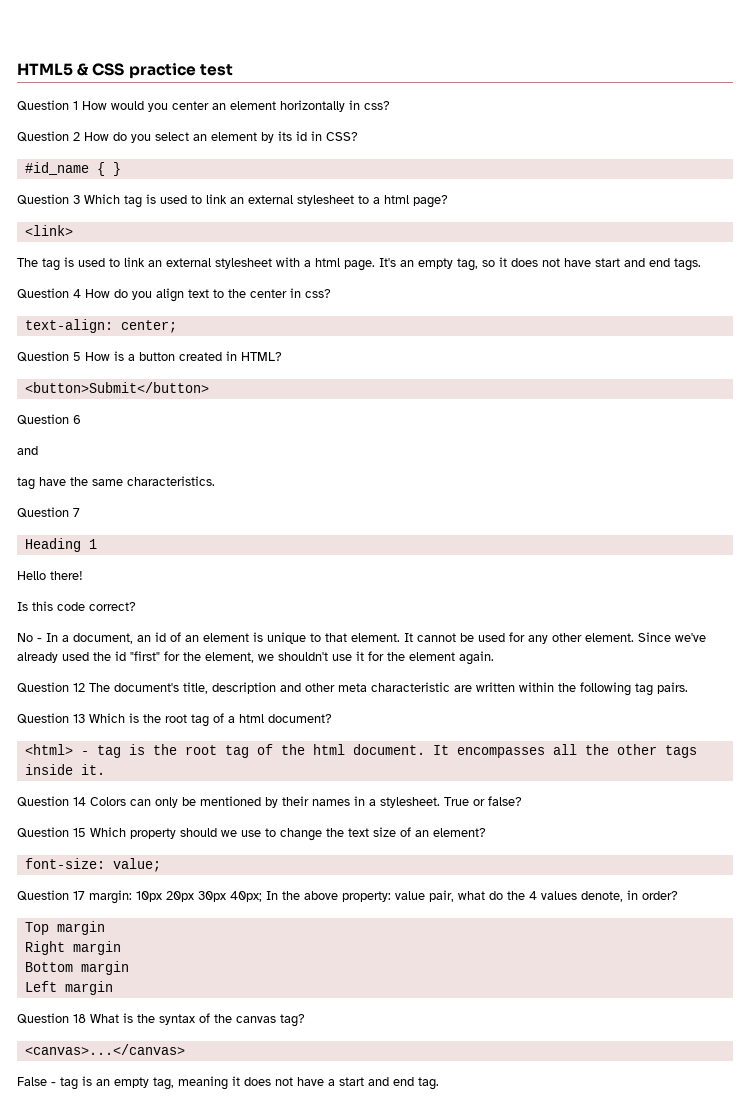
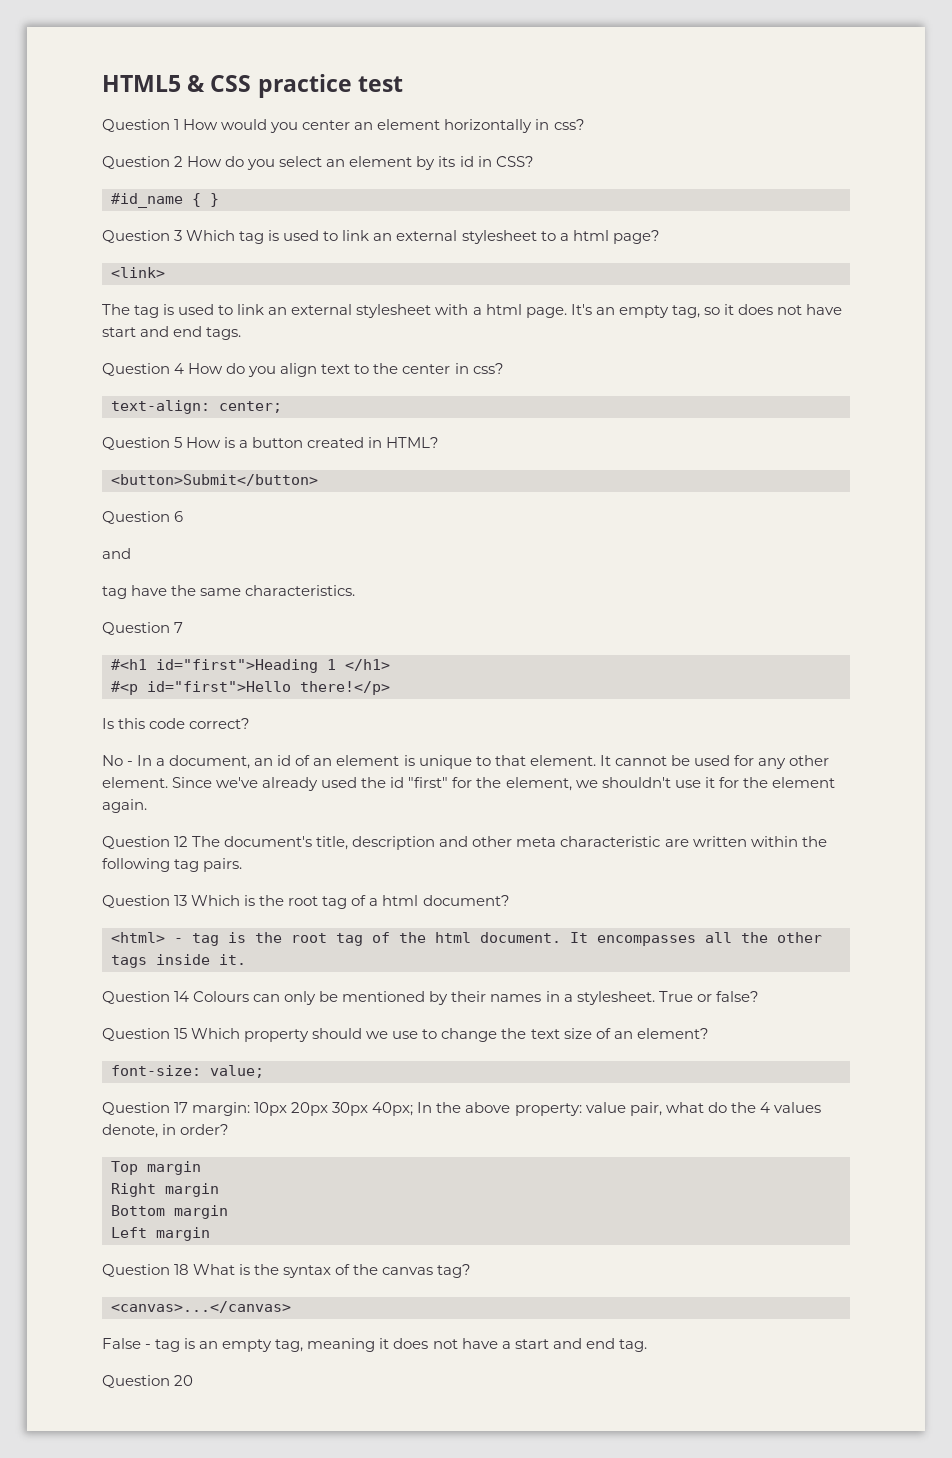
[24,538,97,552] [17,571,83,580] Heading 1 // Hello there! -> [111,659,390,673] [111,681,390,695] #<h1 id="first">Heading 1 </h1> // #<p id="first">Hello there!</p>
[90,797,126,806] Colors -> [193,991,250,1002] Colours
(439, 1083) none -> [102,1375,194,1388] // Question 20

